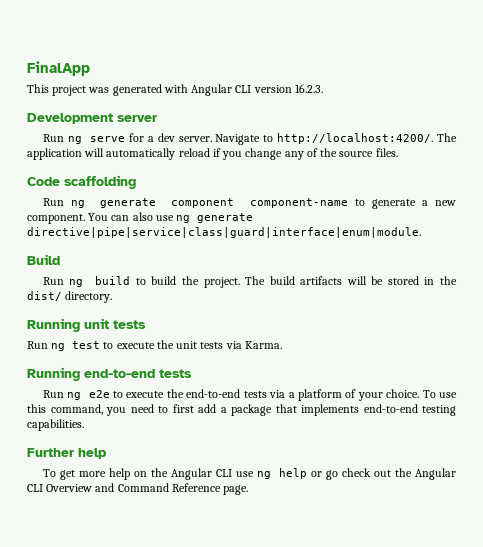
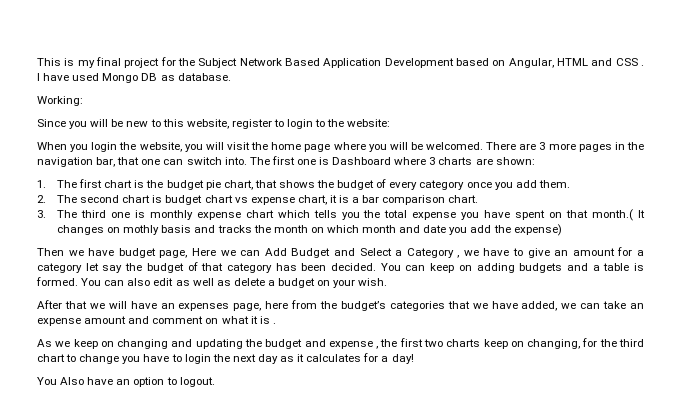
[27,61,90,76] [27,84,323,96] [27,113,157,124] [42,133,457,145] [27,148,398,160] [27,175,136,189] [42,198,456,209] [27,212,254,224] [27,227,421,238] [27,254,60,265] [42,276,458,288] [27,291,113,303] [27,318,146,332] [27,340,282,351] [27,367,192,381] [42,389,457,401] [27,404,456,416] [27,419,84,431] [27,448,107,459] [42,468,457,480] [27,483,249,495] FinalApp // This project was generated with Angular CLI version 16.2.3. // Development server // Run ng serve for a dev server. Navigate to http://localhost:4200/. The application will automatically reload if you change any of the source files. // Code scaffolding // Run ng generate component component-name to generate a new component. You can also use ng generate directive|pipe|service|class|guard|interface|enum|module. // Build // Run ng build to build the project. The build artifacts will be stored in the dist/ directory. // Running unit tests // Run ng test to execute the unit tests via Karma. // Running end-to-end tests // Run ng e2e to execute the end-to-end tests via a platform of your choice. To use this command, you need to first add a package that implements end-to-end testing capabilities. // Further help // To get more help on the Angular CLI use ng help or go check out the Angular CLI Overview and Command Reference page. -> [37,57,644,68] [37,73,231,83] [37,96,83,106] [37,119,391,129] [37,142,644,152] [37,156,535,167] [37,179,570,190] [37,195,479,205] [37,209,645,221] [56,224,562,236] [37,247,644,258] [37,262,644,273] [36,277,388,288] [37,300,644,311] [37,316,276,326] [37,338,644,349] [37,353,414,364] [37,377,215,387] This is my final project for the Subject Network Based Application Development based on Angular, HTML and CSS . I have used Mongo DB as database. // Working: // Since you will be new to this website, register to login to the website: // When you login the website, you will visit the home page where you will be welcomed. There are 3 more pages in the navigation bar, that one can switch into. The first one is Dashboard where 3 charts are shown: // 1. The first chart is the budget pie chart, that shows the budget of every category once you add them. // 2. The second chart is budget chart vs expense chart, it is a bar comparison chart. // 3. The third one is monthly expense chart which tells you the total expense you have spent on that month.( It changes on mothly basis and tracks the month on which month and date you add the expense) // Then we have budget page, Here we can Add Budget and Select a Category , we have to give an amount for a category let say the budget of that category has been decided. You can keep on adding budgets and a table is formed. You can also edit as well as delete a budget on your wish. // After that we will have an expenses page, here from the budget’s categories that we have added, we can take an expense amount and comment on what it is . // As we keep on changing and updating the budget and expense , the first two charts keep on changing, for the third chart to change you have to login the next day as it calculates for a day! // You Also have an option to logout.

